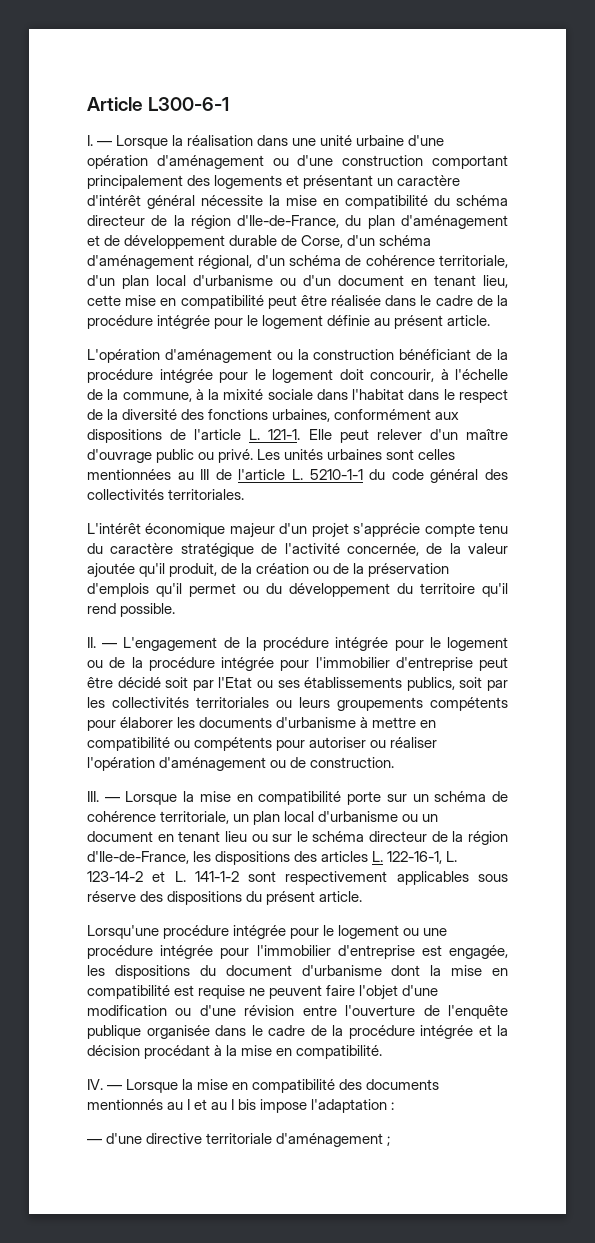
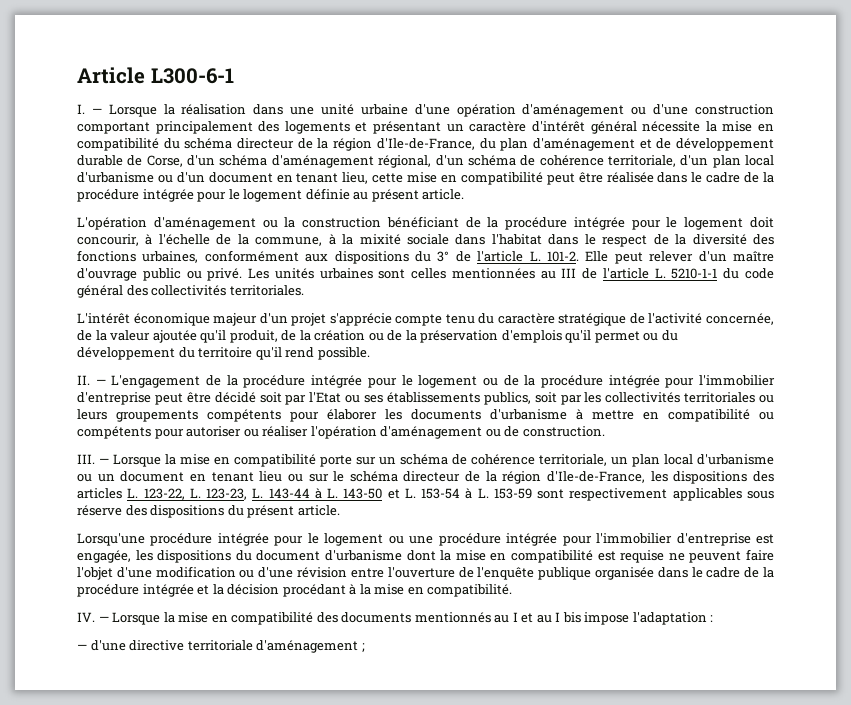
[170,429,301,440] de l'article L. 121-1. -> [415,251,579,262] du 3° de l'article L. 101-2.
[387,851,458,864] [87,871,239,882] 122-16-1, L. 123-14-2 et L. 141-1-2 -> [143,488,532,500] 123-22, L. 123-23, L. 143-44 à L. 143-50 et L. 153-54 à L. 153-59

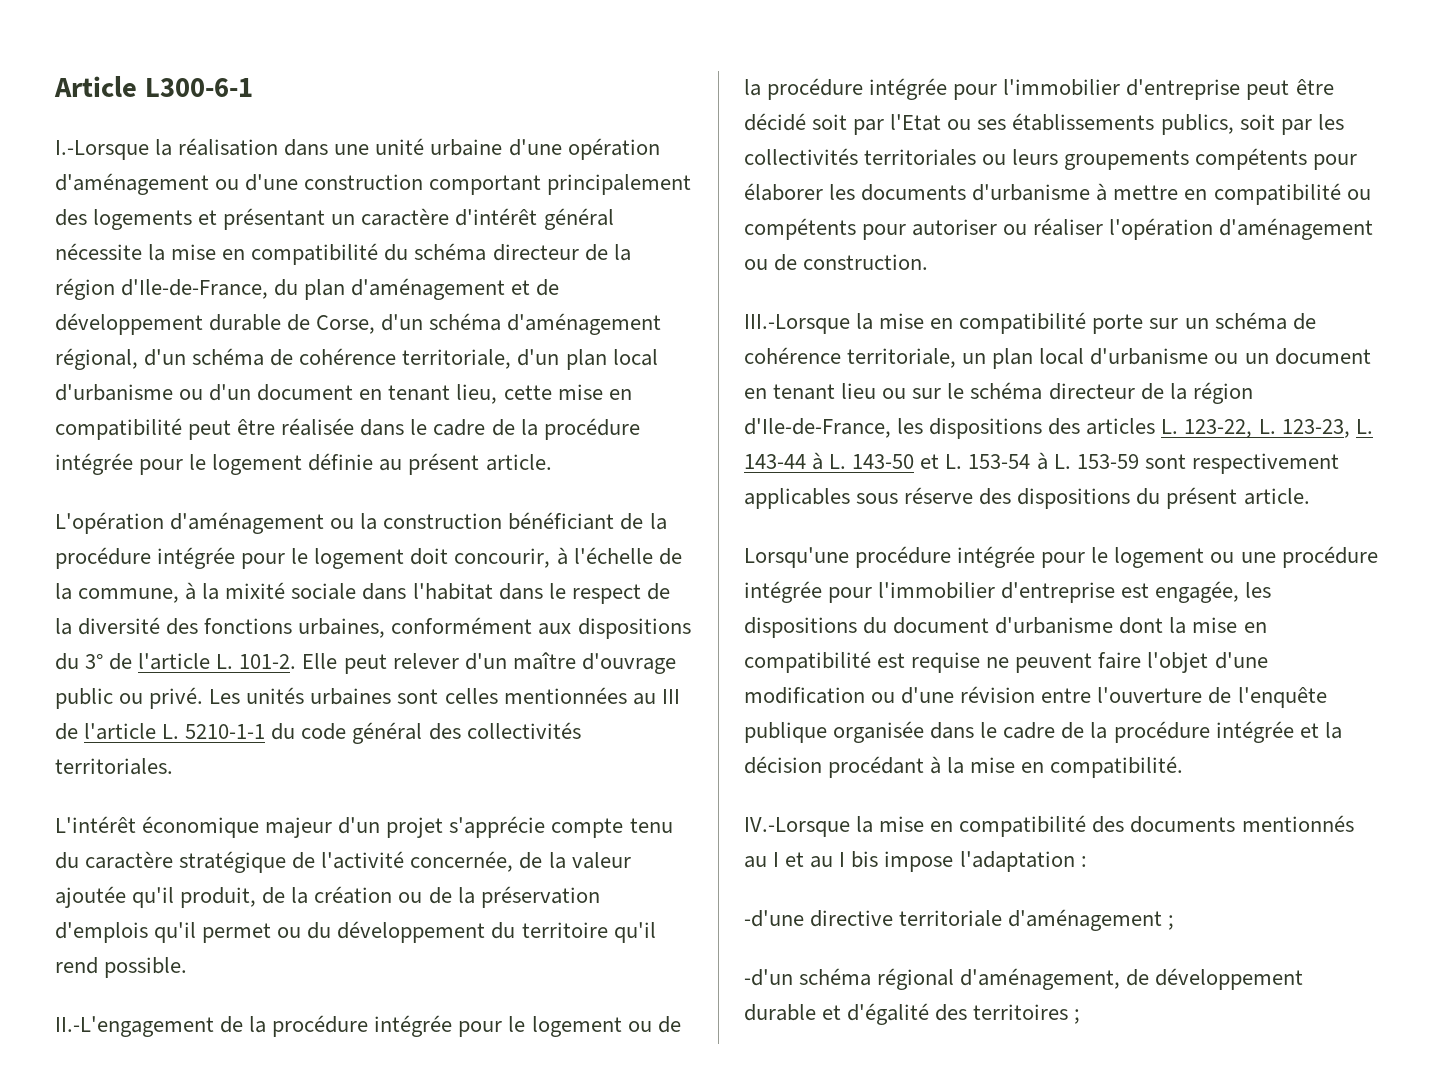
[77,104,157,117] I. ― Lorsque -> [55,140,149,160] I.-Lorsque
[77,375,201,388] II. ― L'engagement -> [55,1016,214,1037] II.-L'engagement
[77,454,161,467] III. ― Lorsque -> [744,314,850,334] III.-Lorsque
[77,612,161,625] IV. ― Lorsque -> [744,817,850,837] IV.-Lorsque
[77,640,126,651] ― d'une -> [744,910,804,927] -d'une
(365, 647) none -> [744,968,1304,990] [744,1003,1081,1025] // -d'un schéma régional d'aménagement, de développement durable et d'égalité des territoires ;

